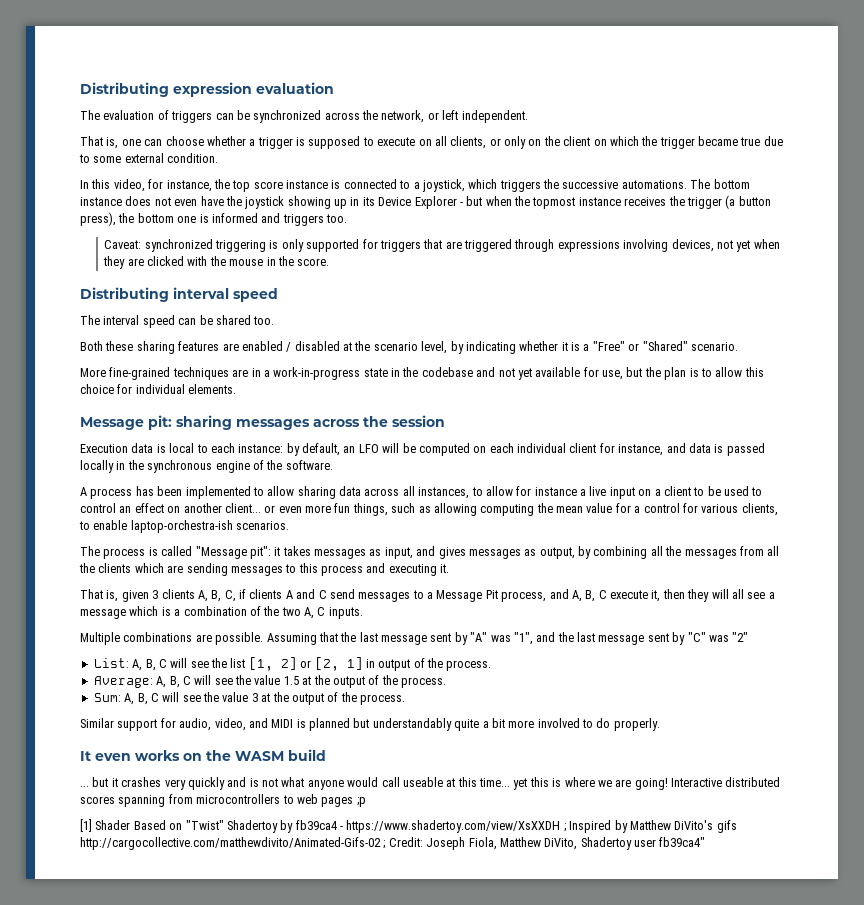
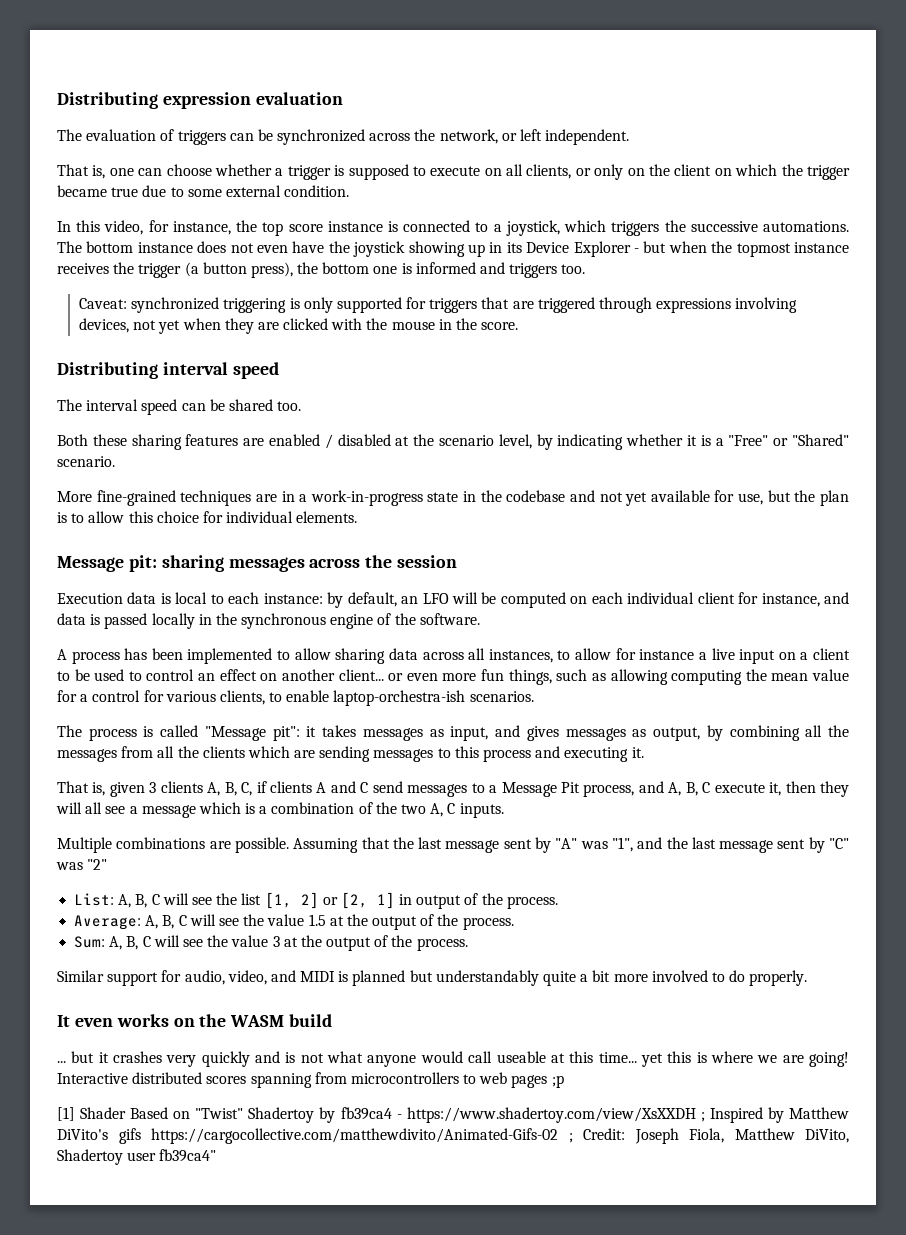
[80,837,381,850] http://cargocollective.com/matthewdivito/Animated-Gifs-02 -> [151,1128,558,1144] https://cargocollective.com/matthewdivito/Animated-Gifs-02

